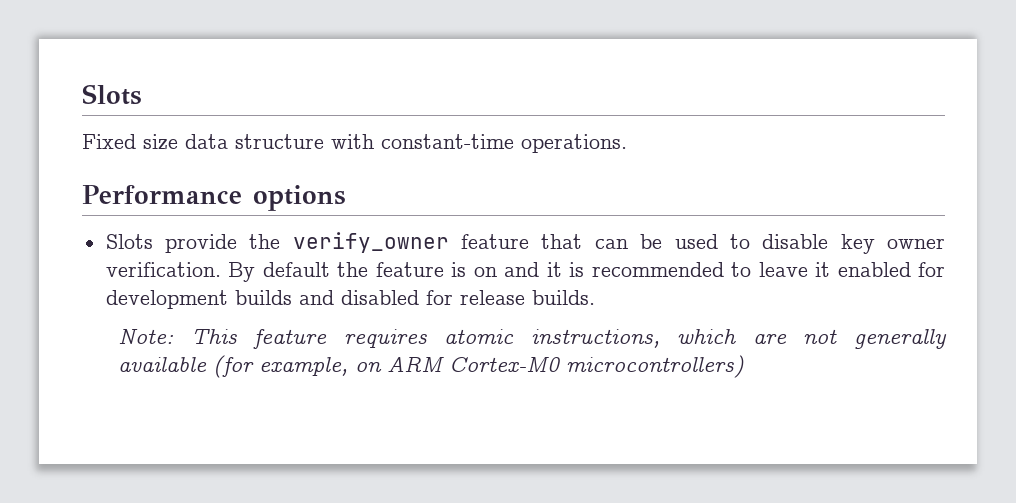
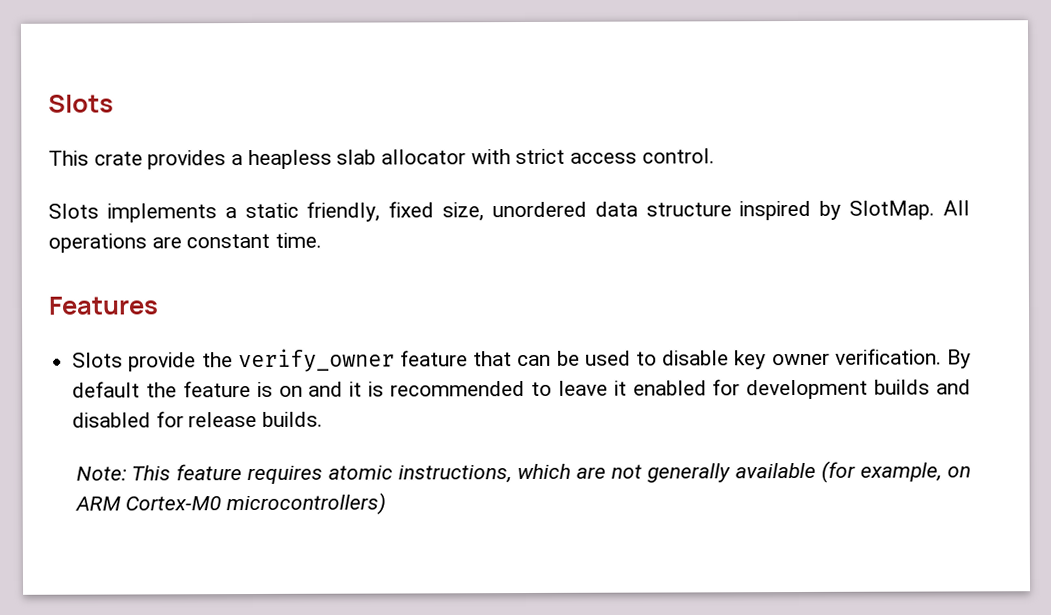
[82,134,627,153] [82,185,346,211] Fixed size data structure with constant-time operations. // Performance options -> [48,148,715,170] [48,200,970,223] [48,232,323,253] [48,296,159,315] This crate provides a heapless slab allocator with strict access control. // Slots implements a static friendly, fixed size, unordered data structure inspired by SlotMap. All operations are constant time. // Features

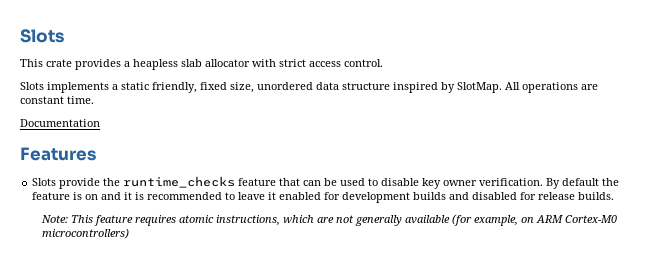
(323, 240) none -> [20,119,100,127] // Documentation
[237,348,395,373] verify_owner -> [123,176,236,188] runtime_checks

